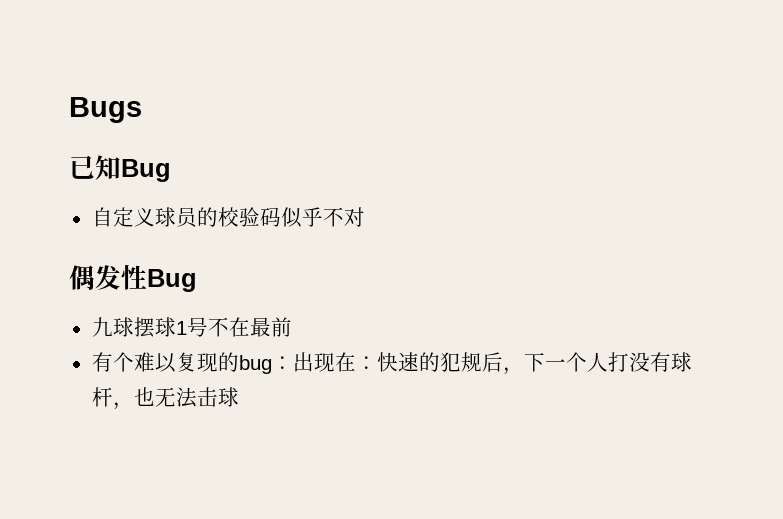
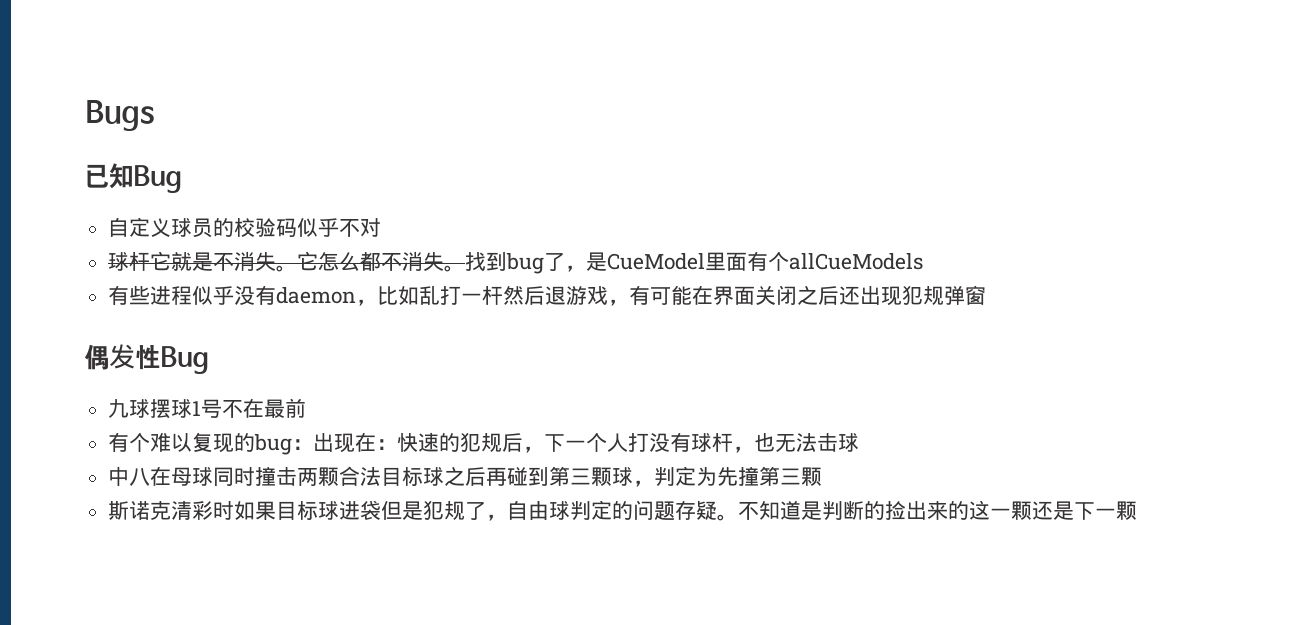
(365, 217) none -> [108,251,924,274] [108,285,987,306] // 球杆它就是不消失。它怎么都不消失。找到bug了，是CueModel里面有个allCueModels // 有些进程似乎没有daemon，比如乱打一杆然后退游戏，有可能在界面关闭之后还出现犯规弹窗
(239, 397) none -> [108,466,823,487] [108,500,1138,521] // 中八在母球同时撞击两颗合法目标球之后再碰到第三颗球，判定为先撞第三颗 // 斯诺克清彩时如果目标球进袋但是犯规了，自由球判定的问题存疑。不知道是判断的捡出来的这一颗还是下一颗

